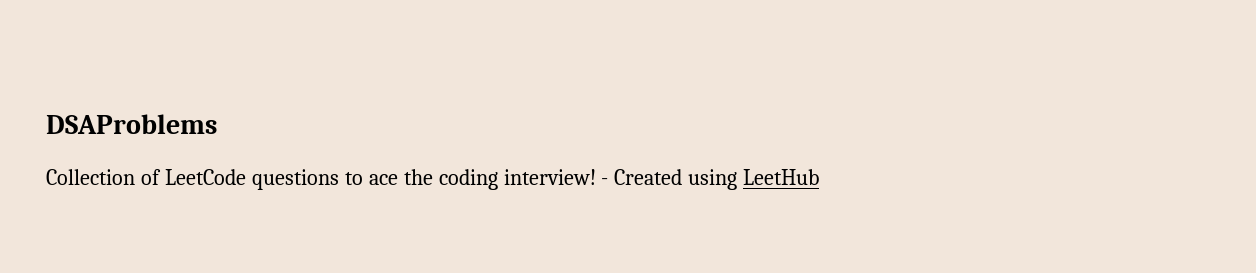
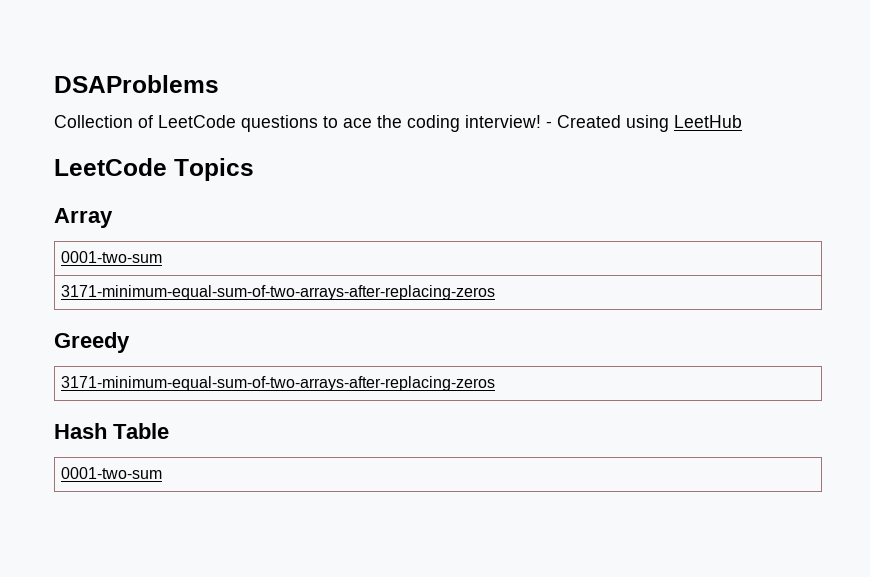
(820, 177) none -> [54,158,254,181] [54,208,113,228] [61,251,163,263] [61,285,496,300] [54,332,130,353] [61,376,496,391] [54,423,169,439] [61,467,163,479] // LeetCode Topics // Array // 0001-two-sum // 3171-minimum-equal-sum-of-two-arrays-after-replacing-zeros // Greedy // 3171-minimum-equal-sum-of-two-arrays-after-replacing-zeros // Hash Table // 0001-two-sum

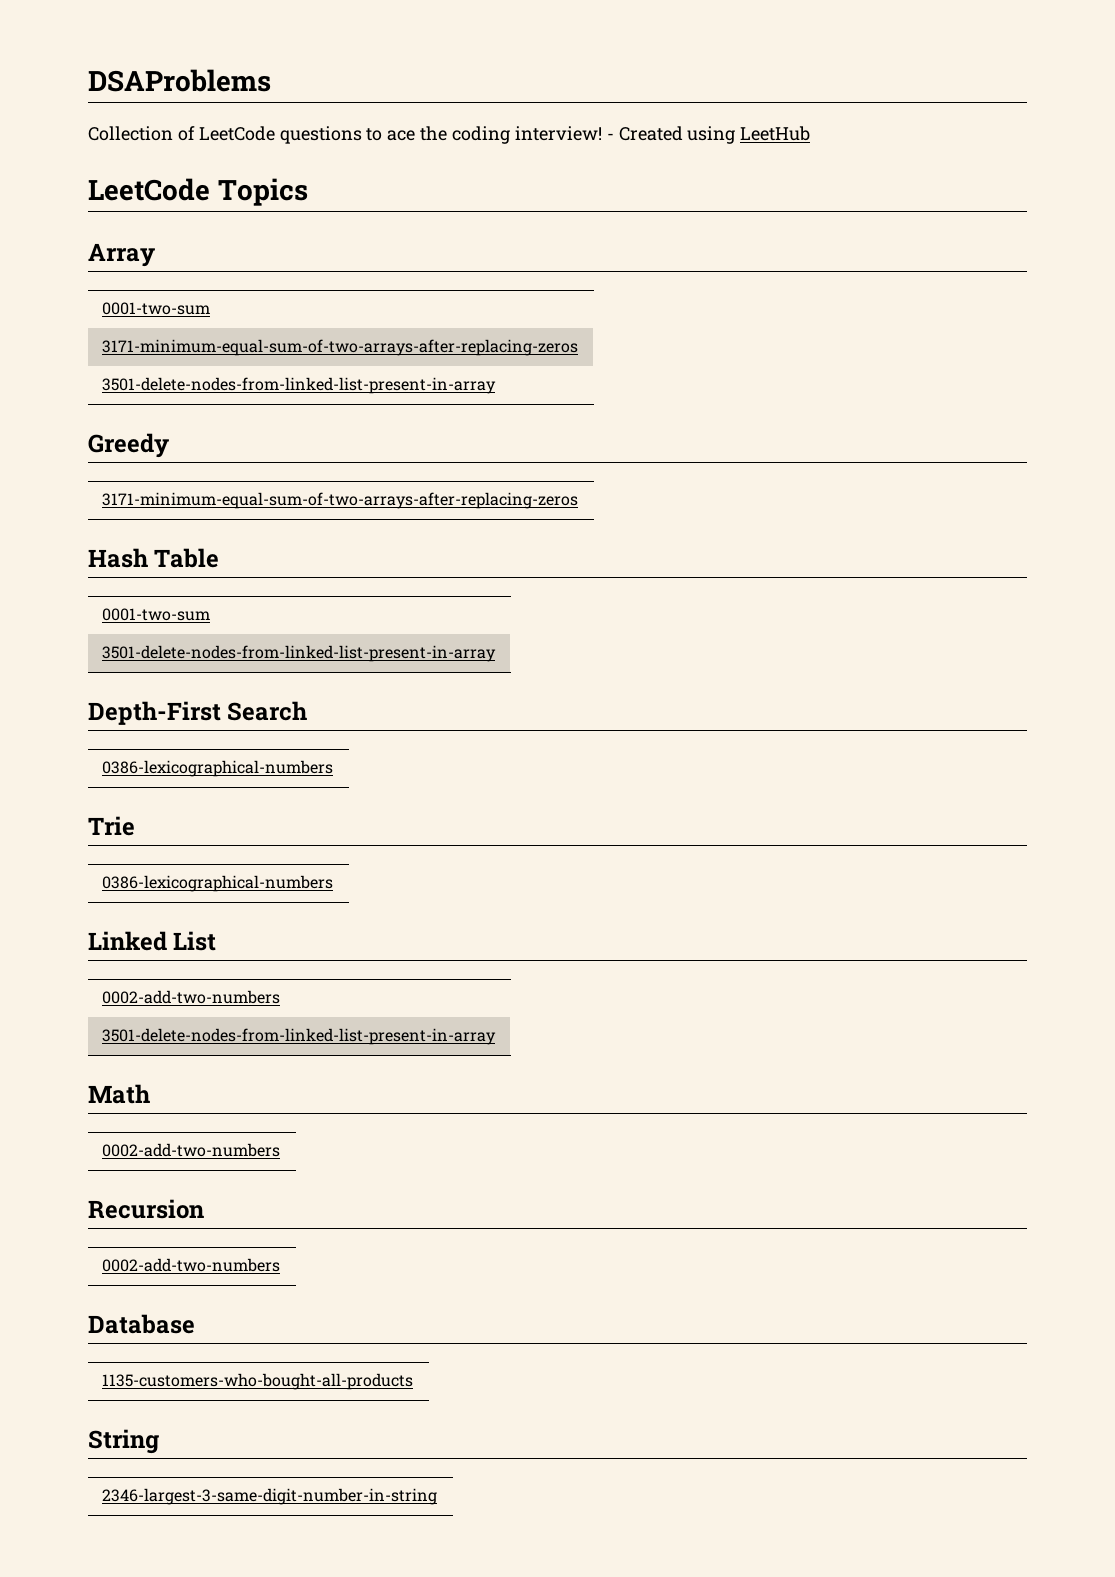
(496, 292) none -> [102,377,497,394] // 3501-delete-nodes-from-linked-list-present-in-array
(163, 473) none -> [102,645,497,662] [88,701,308,725] [102,760,334,777] [88,816,135,836] [102,875,334,892] [88,931,217,951] [102,990,281,1004] [102,1028,497,1045] [88,1084,150,1104] [102,1143,281,1157] [88,1199,204,1219] [102,1258,281,1272] [88,1314,195,1334] [102,1373,414,1390] [88,1429,159,1454] [102,1488,438,1505] // 3501-delete-nodes-from-linked-list-present-in-array // Depth-First Search // 0386-lexicographical-numbers // Trie // 0386-lexicographical-numbers // Linked List // 0002-add-two-numbers // 3501-delete-nodes-from-linked-list-present-in-array // Math // 0002-add-two-numbers // Recursion // 0002-add-two-numbers // Database // 1135-customers-who-bought-all-products // String // 2346-largest-3-same-digit-number-in-string

